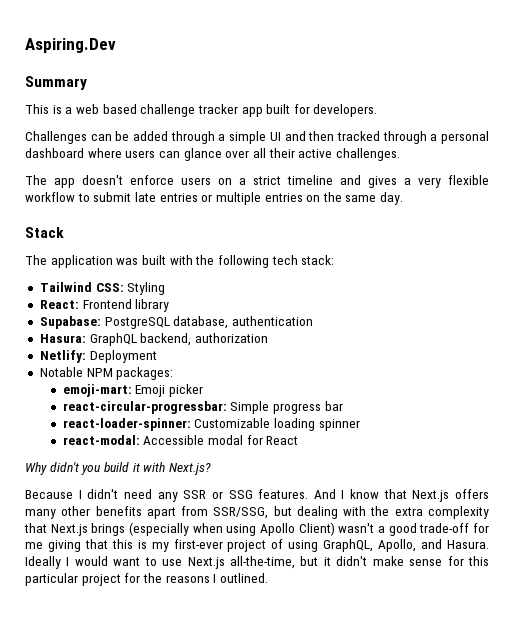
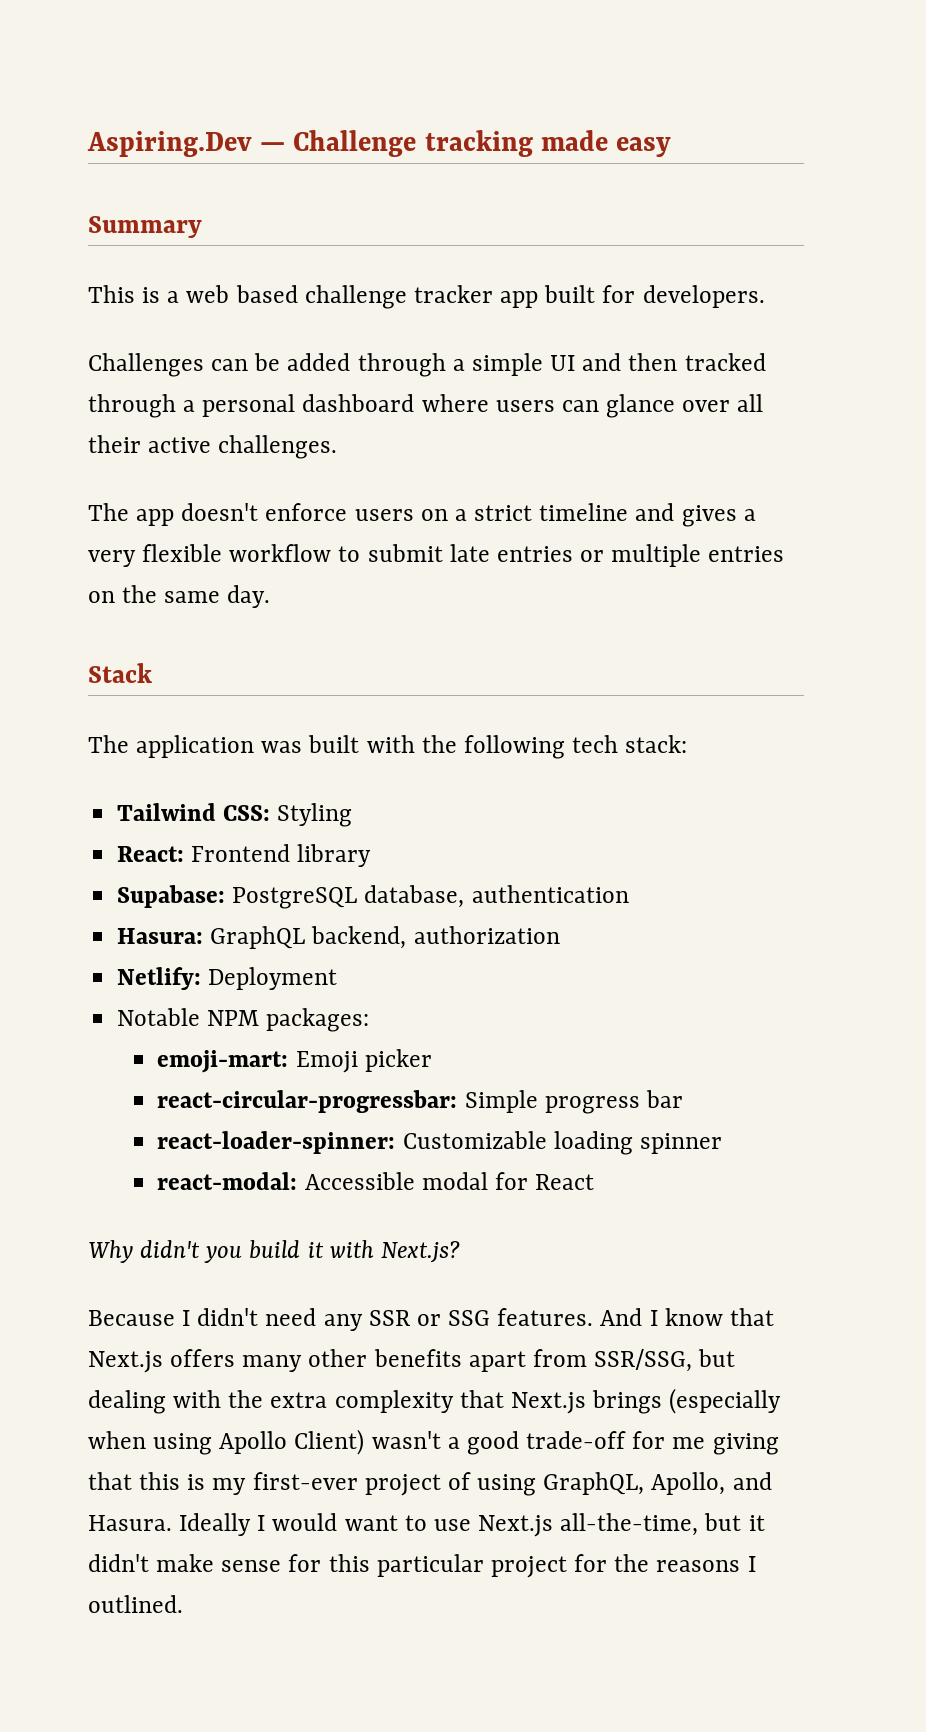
(116, 45) none -> [260,130,672,157] — Challenge tracking made easy

